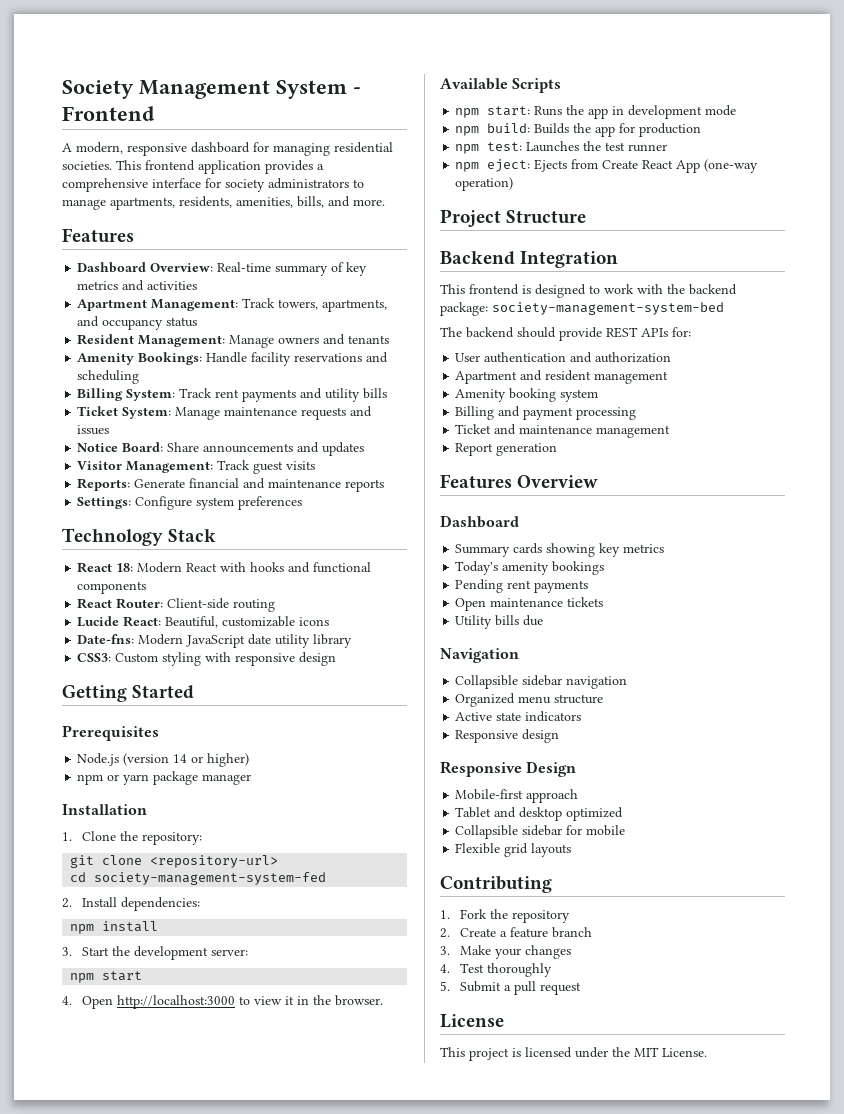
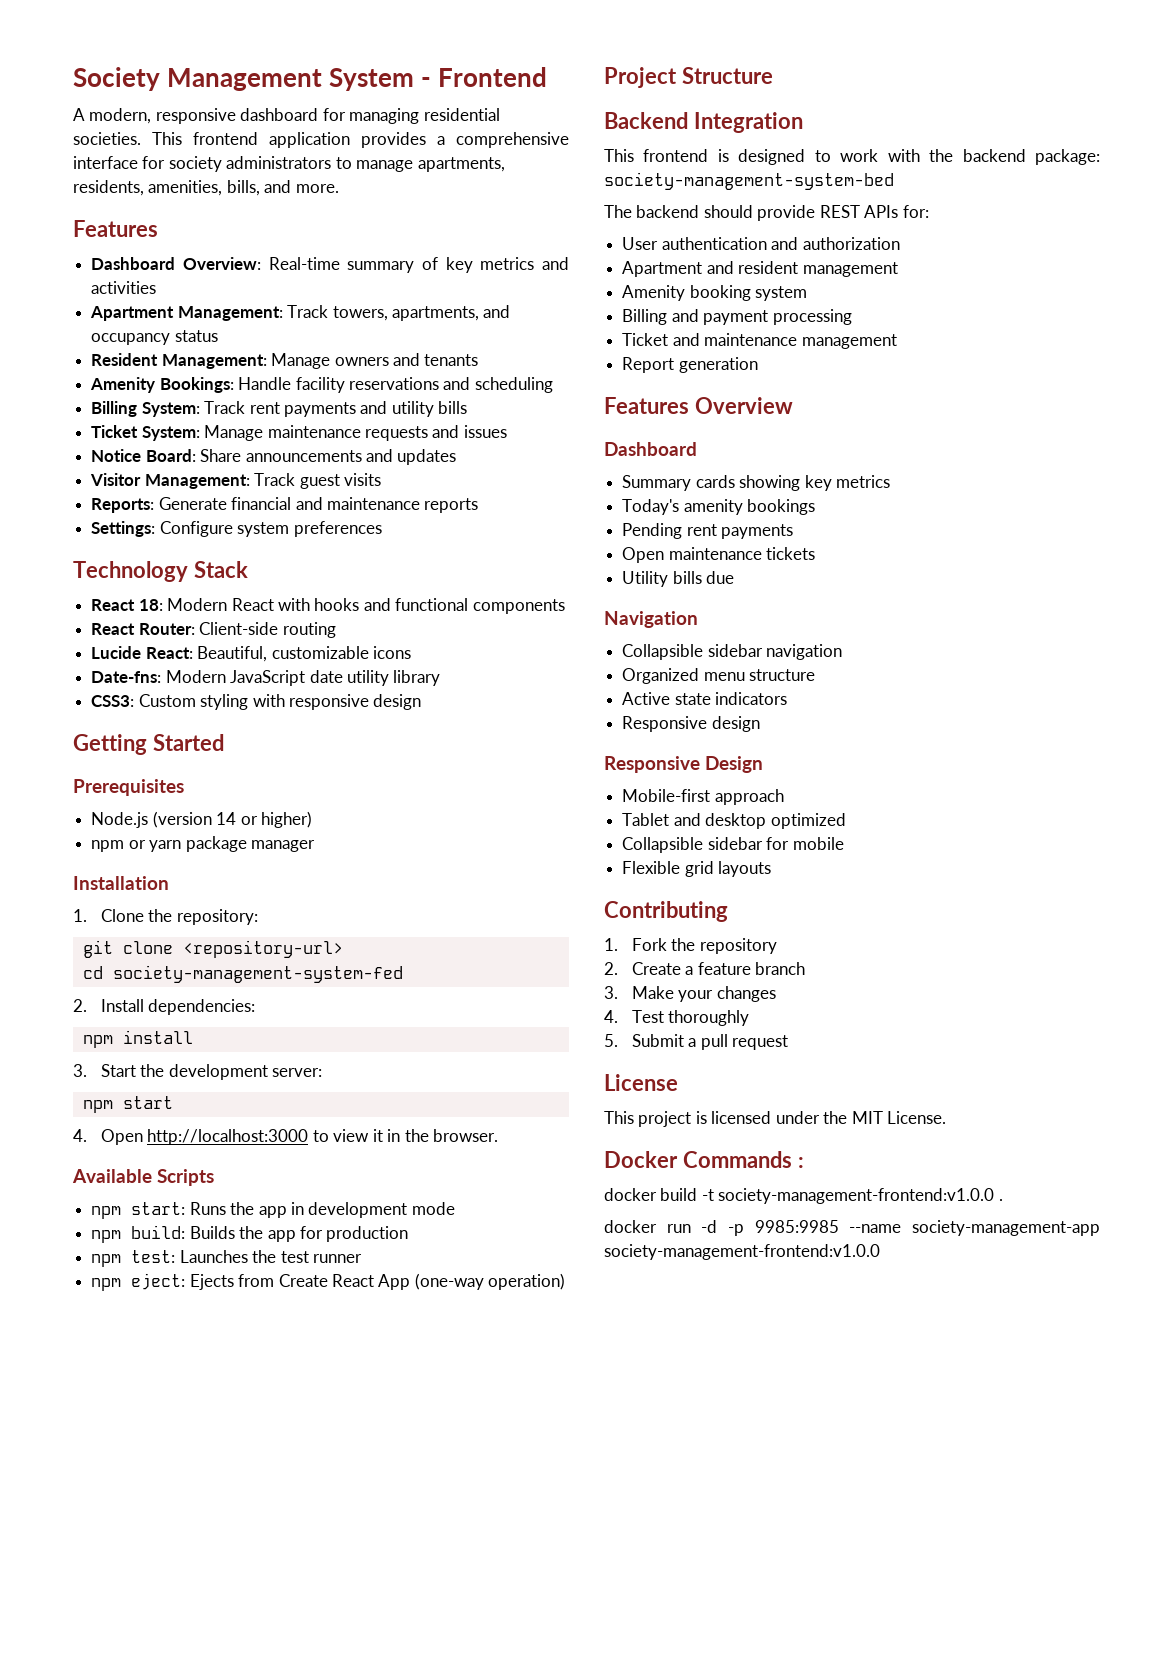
(707, 1052) none -> [604,1151,804,1168] [604,1188,1003,1204] [604,1220,1100,1236] [604,1244,880,1260] // Docker Commands : // docker build -t society-management-frontend:v1.0.0 . // docker run -d -p 9985:9985 --name society-management-app society-management-frontend:v1.0.0

